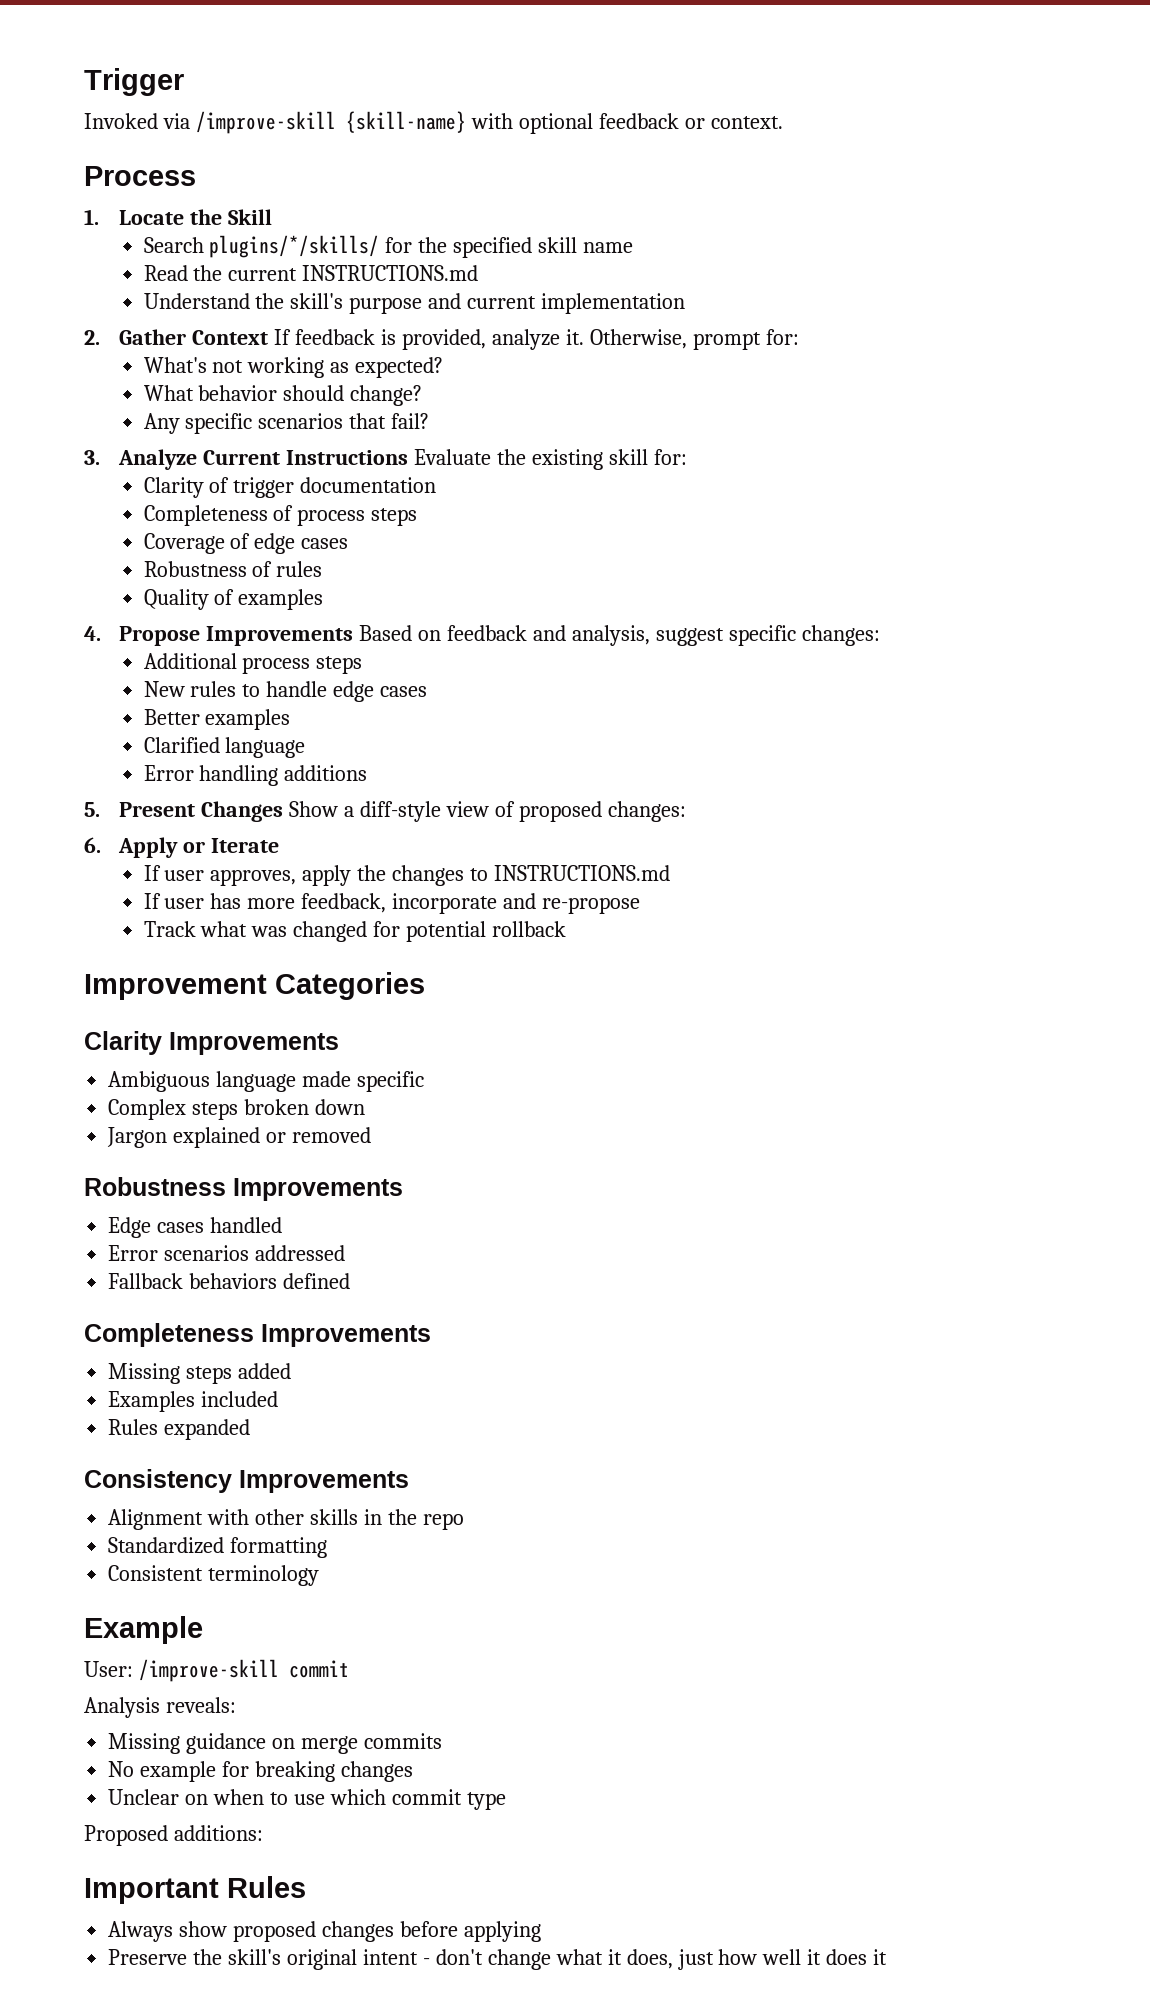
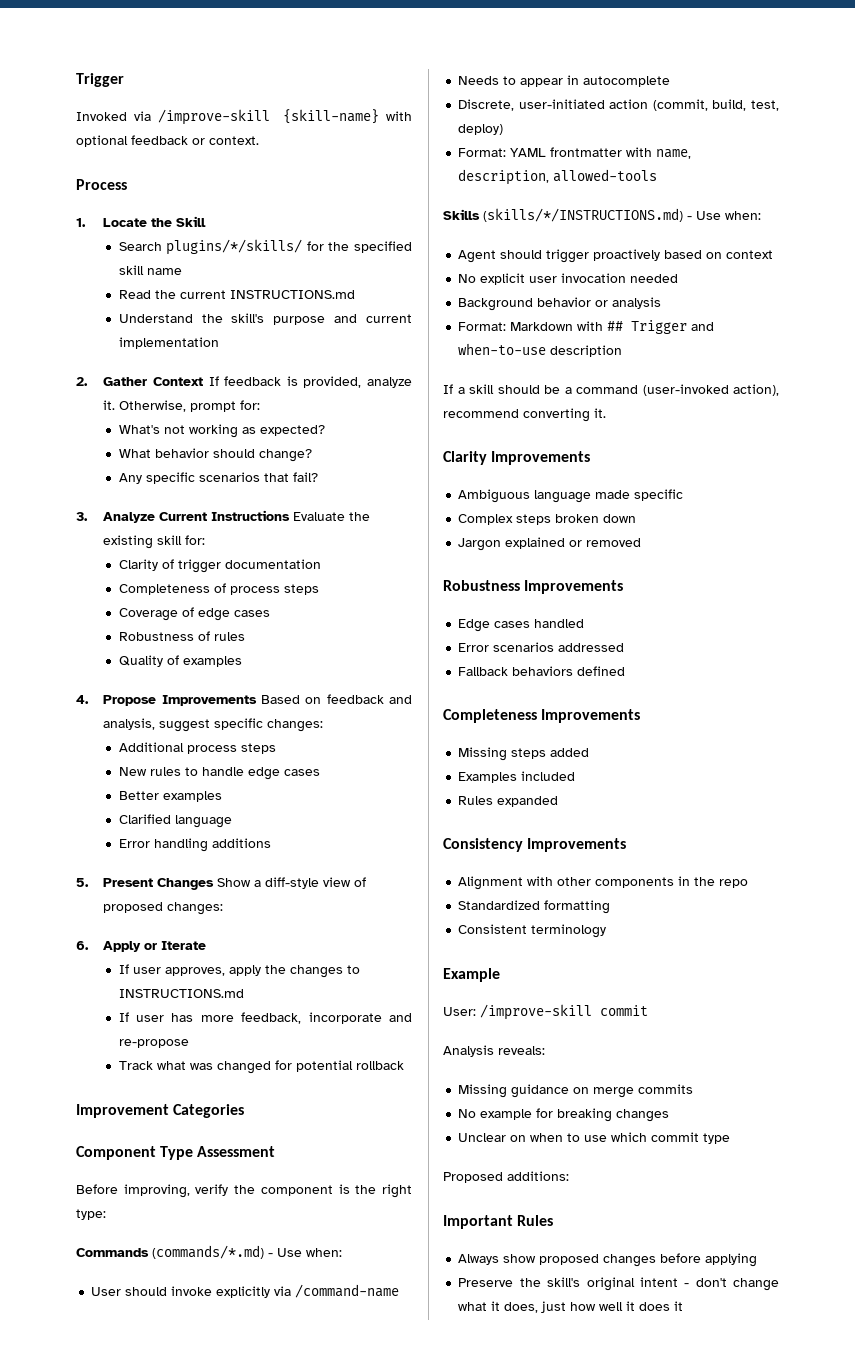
(425, 986) none -> [76,1146,276,1160] [76,1184,413,1198] [76,1209,106,1220] [76,1245,342,1259] [91,1284,400,1298] [458,75,671,87] [458,99,779,111] [458,124,504,135] [458,147,692,159] [458,169,658,185] [443,208,761,222] [458,249,774,263] [458,273,679,285] [458,297,662,311] [458,320,715,334] [458,343,623,357] [443,384,779,396] [443,408,606,422] // Component Type Assessment // Before improving, verify the component is the right type: // Commands (commands/*.md) - Use when: // User should invoke explicitly via /command-name // Needs to appear in autocomplete // Discrete, user-initiated action (commit, build, test, deploy) // Format: YAML frontmatter with name, description, allowed-tools // Skills (skills/*/INSTRUCTIONS.md) - Use when: // Agent should trigger proactively based on context // No explicit user invocation needed // Background behavior or analysis // Format: Markdown with ## Trigger and when-to-use description // If a skill should be a command (user-invoked action), recommend converting it.
[310,1509,359,1525] skills -> [595,877,675,888] components

